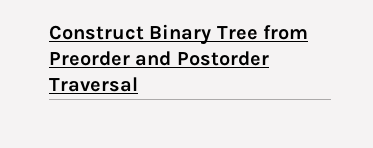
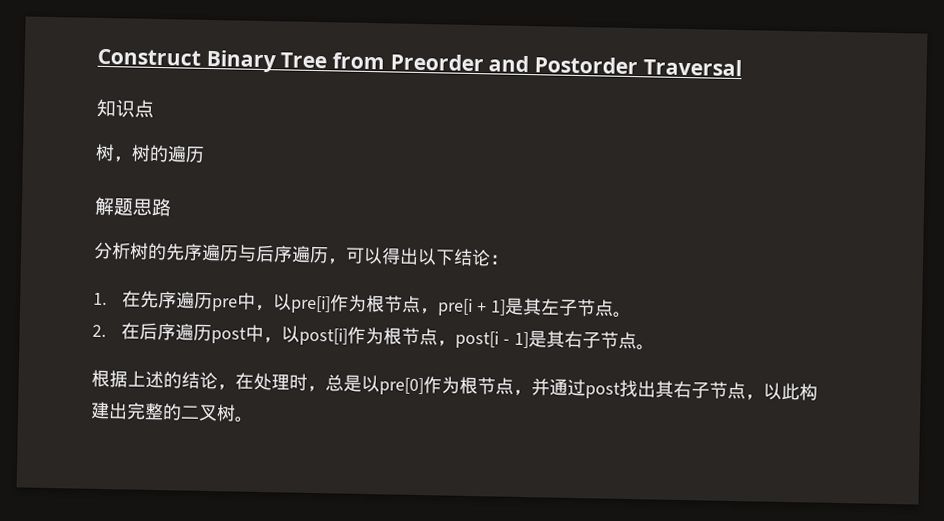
(138, 84) none -> [96,98,154,118] [95,143,205,163] [94,196,172,217] [93,241,509,267] [93,290,632,319] [92,322,655,351] [91,369,818,401] [90,401,253,423] // 知识点 // 树，树的遍历 // 解题思路 // 分析树的先序遍历与后序遍历，可以得出以下结论： // 1.在先序遍历pre中，以pre[i]作为根节点，pre[i + 1]是其左子节点。 // 2.在后序遍历post中，以post[i]作为根节点，post[i - 1]是其右子节点。 // 根据上述的结论，在处理时，总是以pre[0]作为根节点，并通过post找出其右子节点，以此构建出完整的二叉树。

